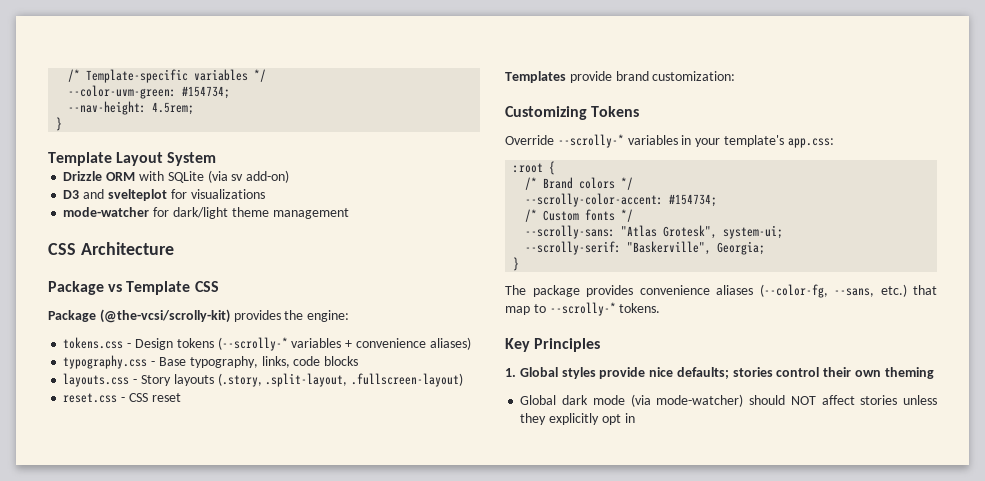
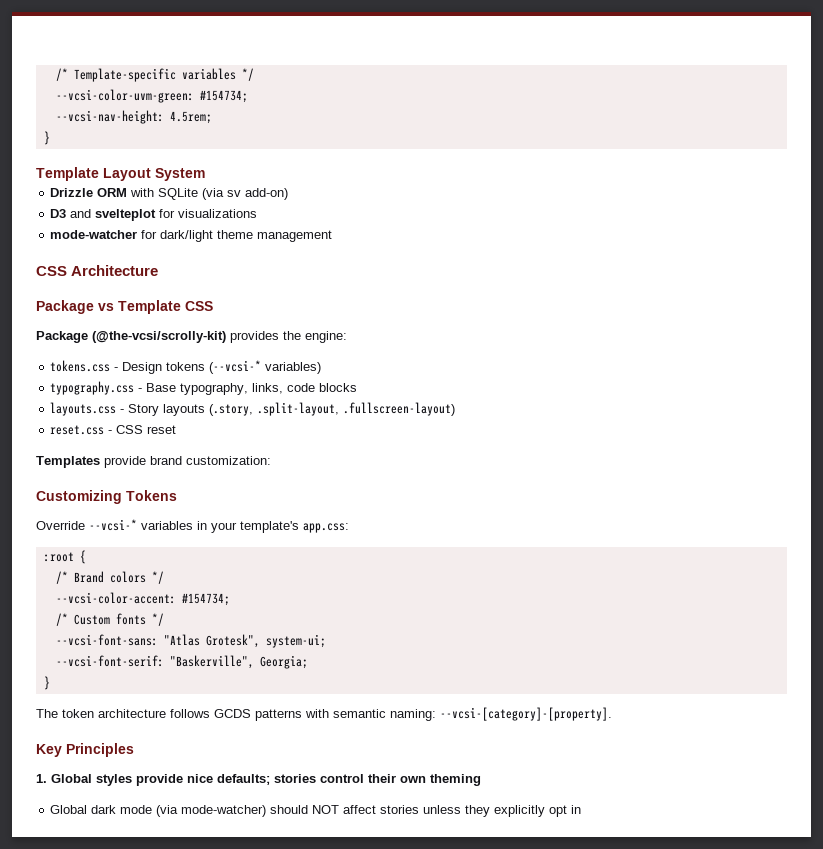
[68,85,231,99] [68,101,147,115] --color-uvm-green: #154734; // --nav-height: -> [55,89,248,103] [55,110,164,124] --vcsi-color-uvm-green: #154734; // --vcsi-nav-height:
[217,337,471,351] (--scrolly-* variables + convenience aliases) -> [209,360,322,374] (--vcsi-* variables)
[557,134,624,148] --scrolly-* -> [89,519,137,531] --vcsi-*
[525,193,664,207] --scrolly-color-accent: -> [55,592,176,604] --vcsi-color-accent:
[525,225,616,239] --scrolly-sans: -> [55,634,158,646] --vcsi-font-sans:
[525,241,622,255] --scrolly-serif: -> [55,655,164,667] --vcsi-font-serif:
[532,284,937,298] [505,302,661,316] package provides convenience aliases (--color-fg, --sans, etc.) that map to --scrolly-* tokens. -> [62,707,612,721] token architecture follows GCDS patterns with semantic naming: --vcsi-[category]-[property].

